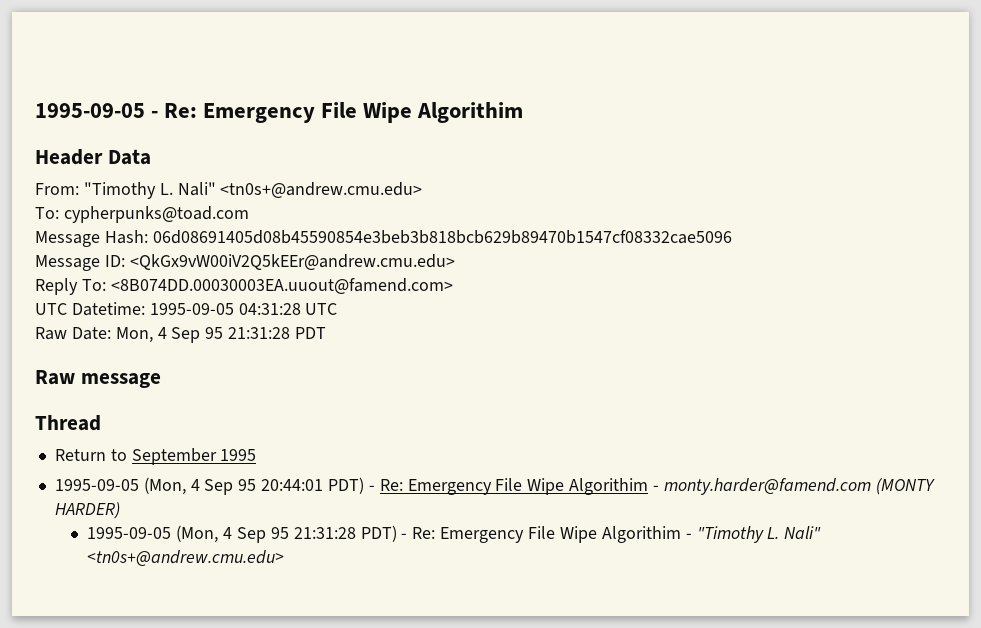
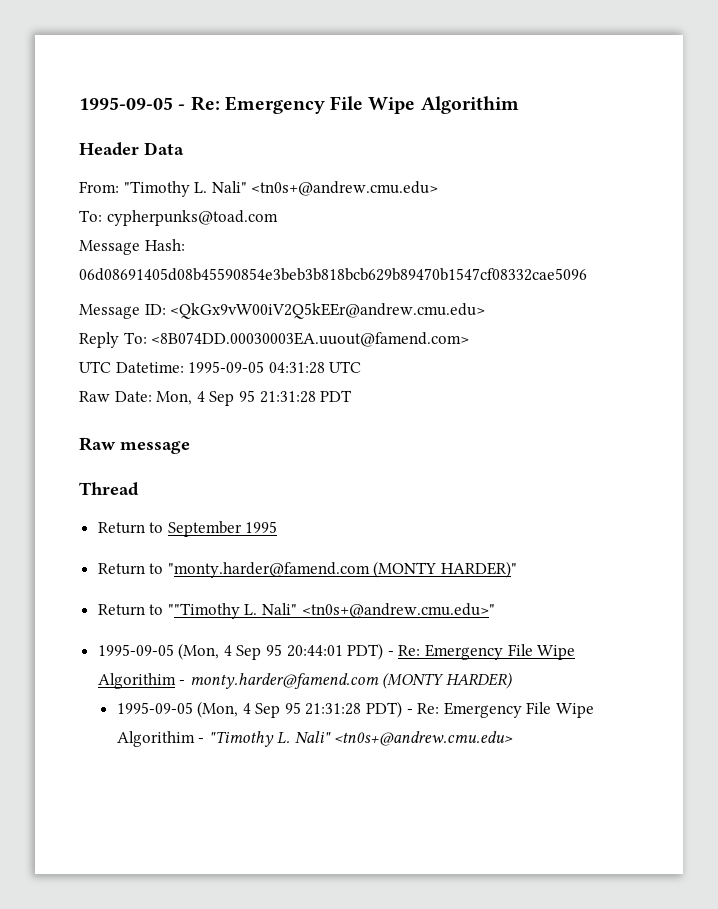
(257, 455) none -> [97,561,518,578] [97,603,495,619] // Return to "monty.harder@famend.com (MONTY HARDER)" // Return to ""Timothy L. Nali" <tn0s+@andrew.cmu.edu>"

